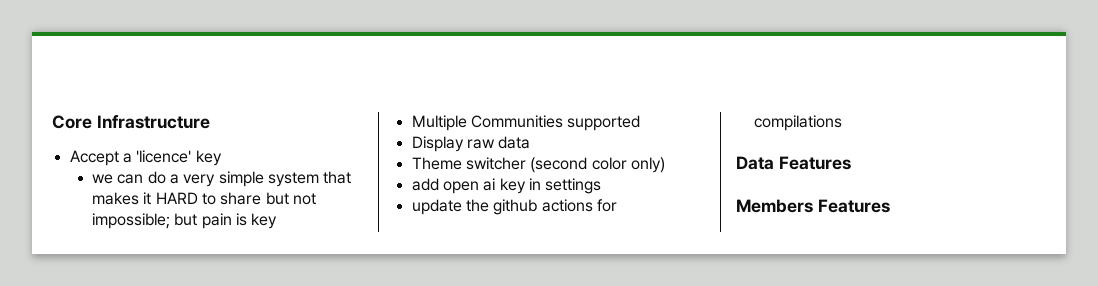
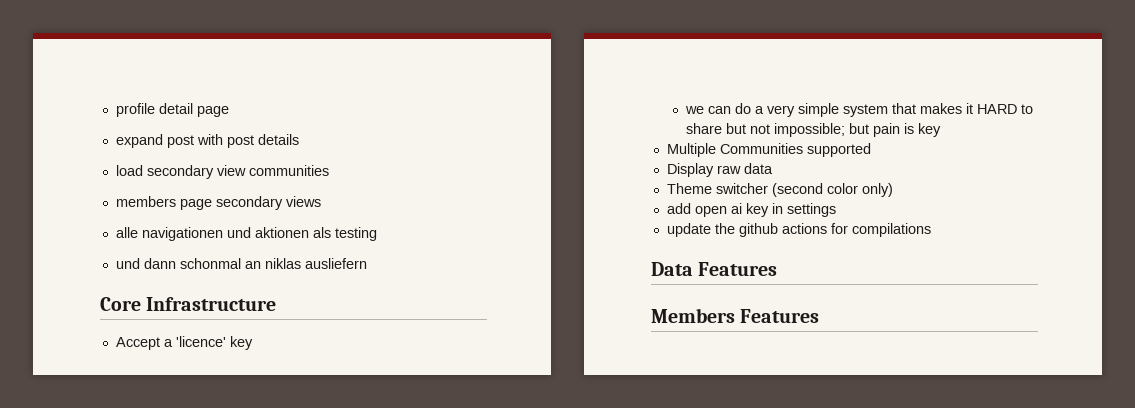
(52, 122) none -> [115,103,229,117] [115,134,299,148] [115,165,329,179] [115,196,321,210] [115,227,377,241] [115,258,367,269] profile detail page // expand post with post details // load secondary view communities // members page secondary views // alle navigationen und aktionen als testing // und dann schonmal an niklas ausliefern //

